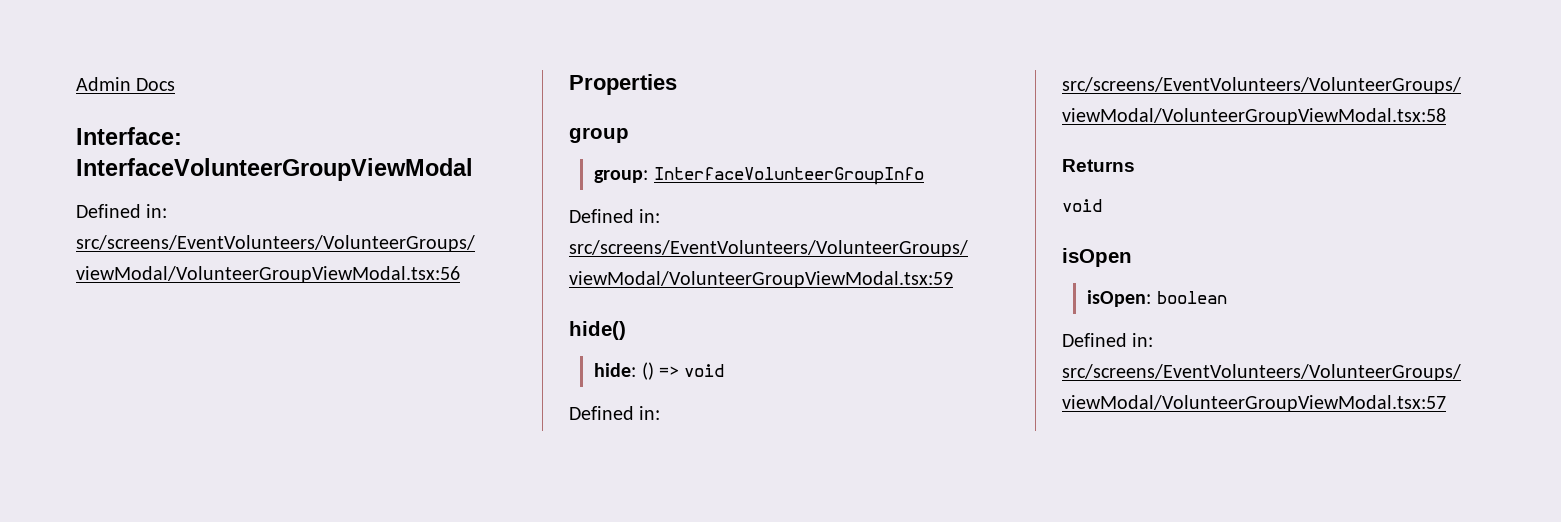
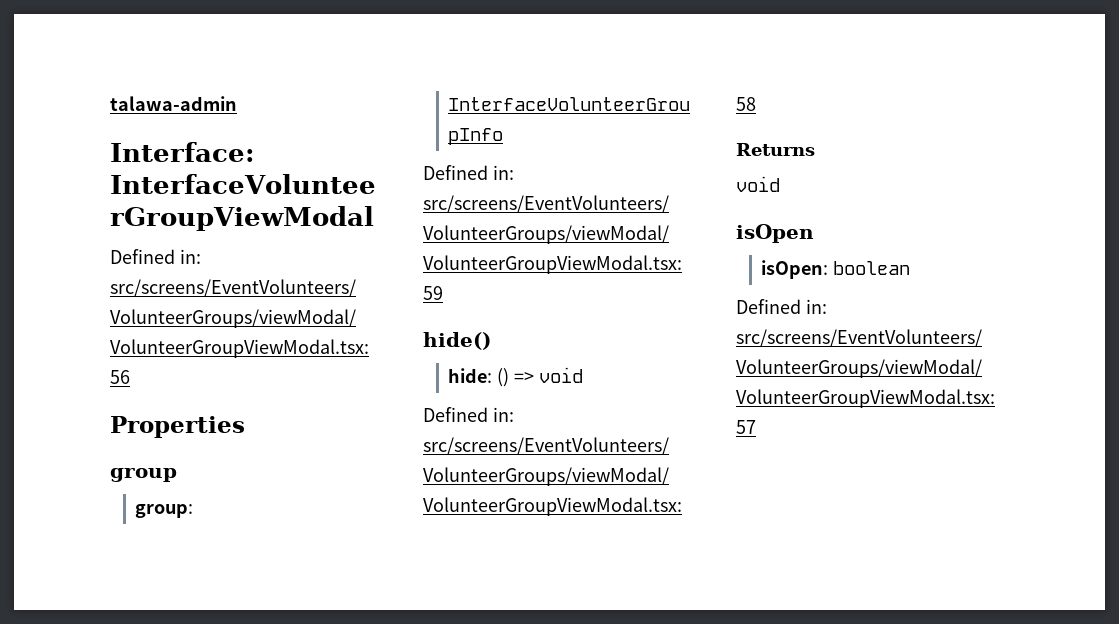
[76,77,176,91] Admin Docs -> [110,96,237,111] talawa-admin

